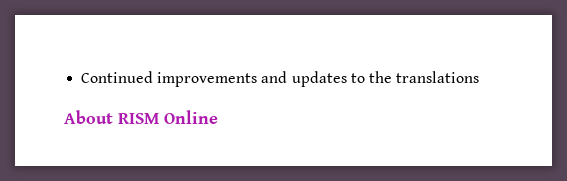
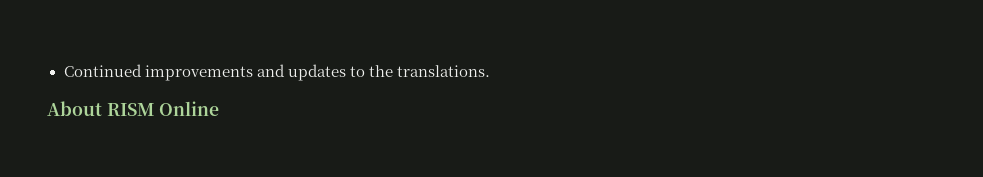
[396,71,480,83] translations -> [396,65,490,77] translations.

